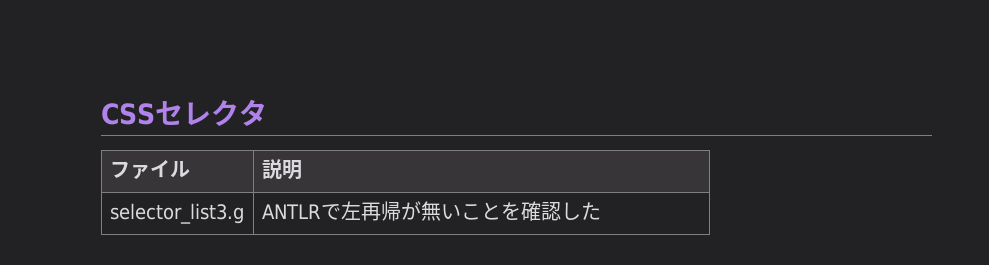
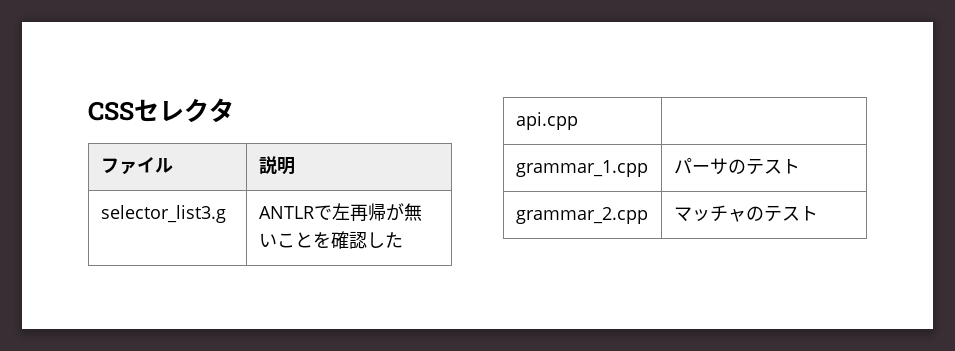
(601, 211) none -> [515,112,578,130] [515,160,648,177] [673,158,800,175] [515,207,648,224] [673,205,818,222] // api.cpp | // grammar_1.cpp | パーサのテスト // grammar_2.cpp | マッチャのテスト

